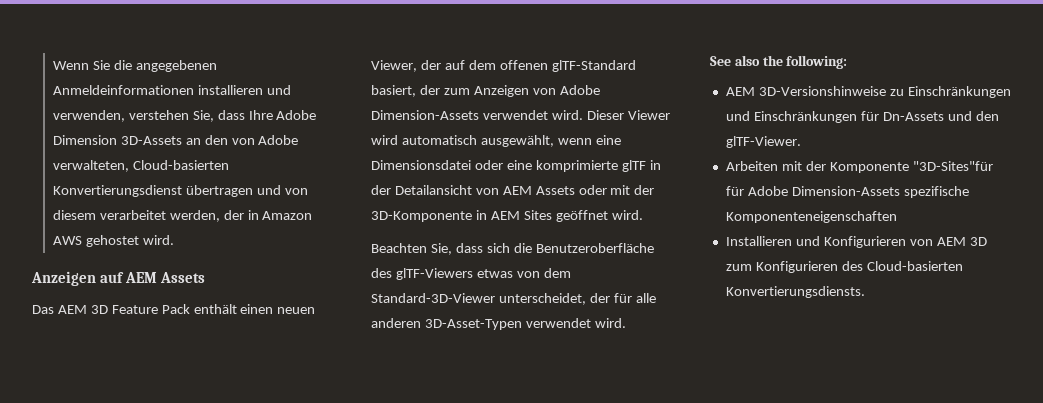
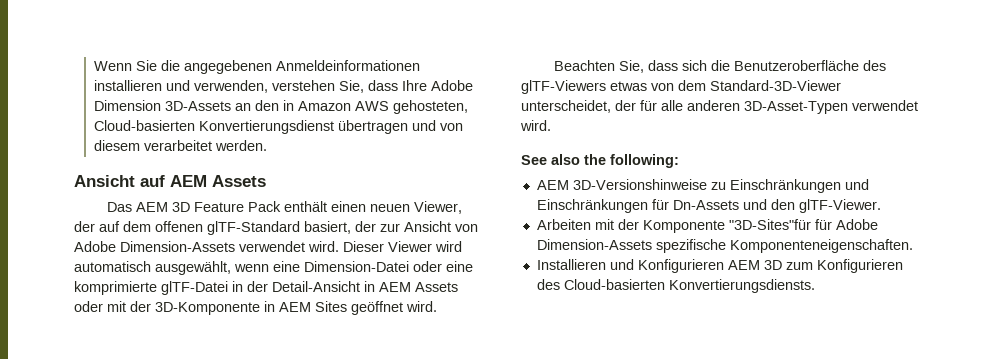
[231,135,299,145] [52,160,129,172] von Adobe verwalteten, -> [283,100,469,114] in Amazon AWS gehosteten,
[169,210,313,222] [52,235,174,247] [31,271,96,286] werden, der in Amazon AWS gehostet wird. // Anzeigen -> [215,140,268,151] [74,175,135,187] werden. // Ansicht
[443,85,529,97] zum Anzeigen -> [380,221,451,232] zur Ansicht
[371,160,471,170] Dimensionsdatei -> [304,261,409,272] Dimension-Datei
[621,160,646,172] glTF -> [161,281,228,295] glTF-Datei
[394,185,499,195] Detailansicht von -> [272,281,375,292] Detail-Ansicht in
[725,211,897,223] Komponenteneigenschaften -> [729,239,913,253] Komponenteneigenschaften.
[909,239,933,246] von -> (724, 266) none

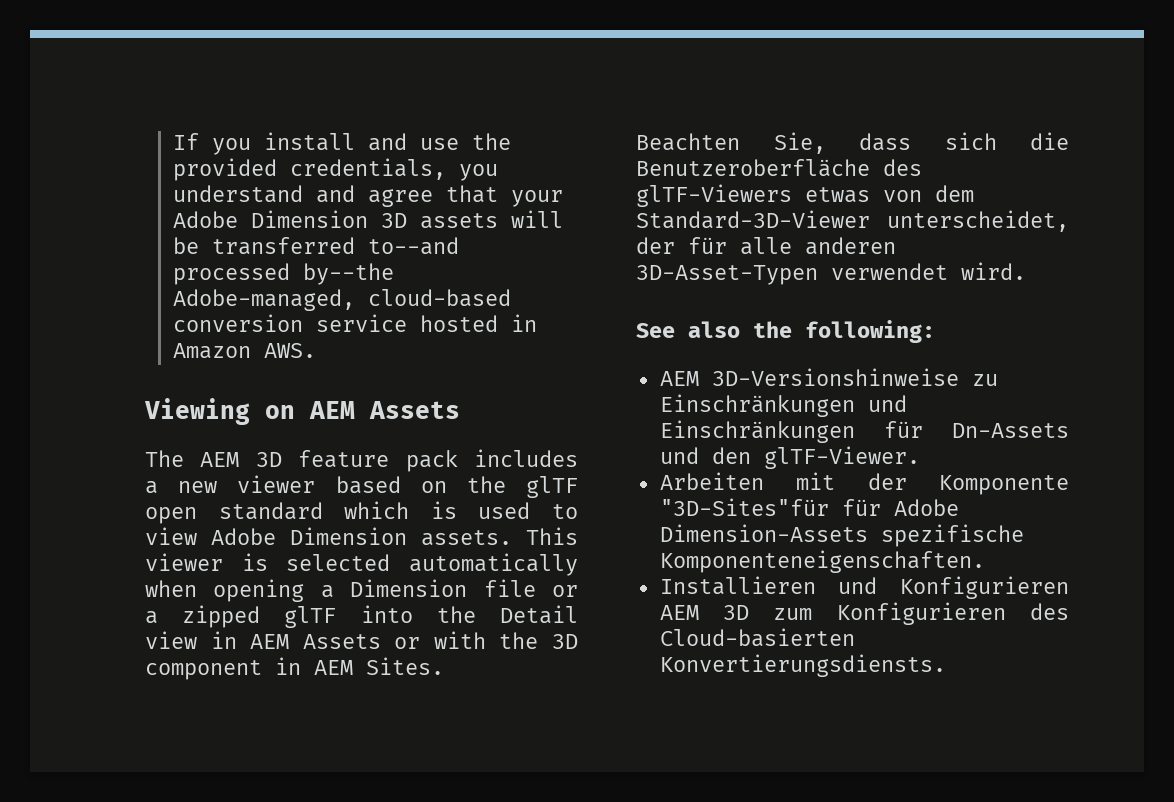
[94,60,421,74] [94,80,474,93] [94,100,469,114] [94,120,464,134] [94,140,268,151] [74,175,165,187] Wenn Sie die angegebenen Anmeldeinformationen installieren und verwenden, verstehen Sie, dass Ihre Adobe Dimension 3D-Assets an den in Amazon AWS gehosteten, Cloud-basierten Konvertierungsdienst übertragen und von diesem verarbeitet werden. // Ansicht auf -> [172,132,511,155] [172,158,498,181] [172,185,563,207] [172,210,563,229] [172,237,459,255] [172,263,394,285] [172,289,511,311] [172,314,537,332] [172,343,316,359] [144,398,295,425] If you install and use the provided credentials, you understand and agree that your Adobe Dimension 3D assets will be transferred to--and processed by--the Adobe-managed, cloud-based conversion service hosted in Amazon AWS. // Viewing on
[107,201,463,214] [74,221,478,235] [74,241,462,252] [74,261,473,275] [74,281,458,295] [74,301,437,315] Das AEM 3D Feature Pack enthält einen neuen Viewer, der auf dem offenen glTF-Standard basiert, der zur Ansicht von Adobe Dimension-Assets verwendet wird. Dieser Viewer wird automatisch ausgewählt, wenn eine Dimension-Datei oder eine komprimierte glTF-Datei in der Detail-Ansicht in AEM Assets oder mit der 3D-Komponente in AEM Sites geöffnet wird. -> [145,449,578,472] [145,475,578,498] [145,501,578,524] [145,527,578,546] [145,553,578,576] [145,579,578,602] [145,605,578,628] [145,631,578,649] [145,657,444,680] The AEM 3D feature pack includes a new viewer based on the glTF open standard which is used to view Adobe Dimension assets. This viewer is selected automatically when opening a Dimension file or a zipped glTF into the Detail view in AEM Assets or with the 3D component in AEM Sites.

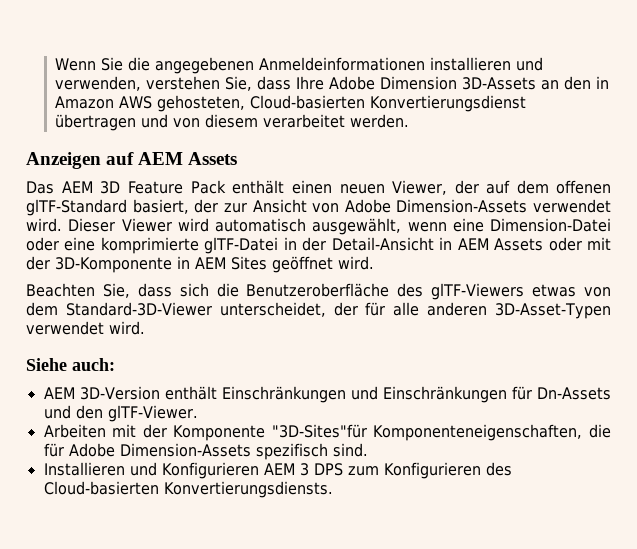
[172,132,511,155] [172,158,498,181] [172,185,563,207] [172,210,563,229] [172,237,459,255] [172,263,394,285] [172,289,511,311] [172,314,537,332] [172,343,316,359] [144,398,295,425] If you install and use the provided credentials, you understand and agree that your Adobe Dimension 3D assets will be transferred to--and processed by--the Adobe-managed, cloud-based conversion service hosted in Amazon AWS. // Viewing on -> [55,57,544,74] [55,76,610,91] [55,95,527,112] [55,114,410,131] [26,152,135,169] Wenn Sie die angegebenen Anmeldeinformationen installieren und verwenden, verstehen Sie, dass Ihre Adobe Dimension 3D-Assets an den in Amazon AWS gehosteten, Cloud-basierten Konvertierungsdienst übertragen und von diesem verarbeitet werden. // Anzeigen auf
[145,449,578,472] [145,475,578,498] [145,501,578,524] [145,527,578,546] [145,553,578,576] [145,579,578,602] [145,605,578,628] [145,631,578,649] [145,657,444,680] The AEM 3D feature pack includes a new viewer based on the glTF open standard which is used to view Adobe Dimension assets. This viewer is selected automatically when opening a Dimension file or a zipped glTF into the Detail view in AEM Assets or with the 3D component in AEM Sites. -> [26,180,611,195] [26,199,611,216] [26,218,611,235] [26,237,611,254] [26,256,374,273] Das AEM 3D Feature Pack enthält einen neuen Viewer, der auf dem offenen glTF-Standard basiert, der zur Ansicht von Adobe Dimension-Assets verwendet wird. Dieser Viewer wird automatisch ausgewählt, wenn eine Dimension-Datei oder eine komprimierte glTF-Datei in der Detail-Ansicht in AEM Assets oder mit der 3D-Komponente in AEM Sites geöffnet wird.
[636,320,935,343] [659,368,998,386] See also the following: // AEM 3D-Versionshinweise zu -> [26,358,115,371] [43,386,217,400] Siehe auch: // AEM 3D-Version enthält
(829, 507) none -> [373,424,611,441] Komponenteneigenschaften, die
[880,524,1024,547] [659,550,985,573] spezifische Komponenteneigenschaften. -> [255,443,368,460] spezifisch sind.
[722,605,749,620] 3D -> [299,463,343,476] 3 DPS

